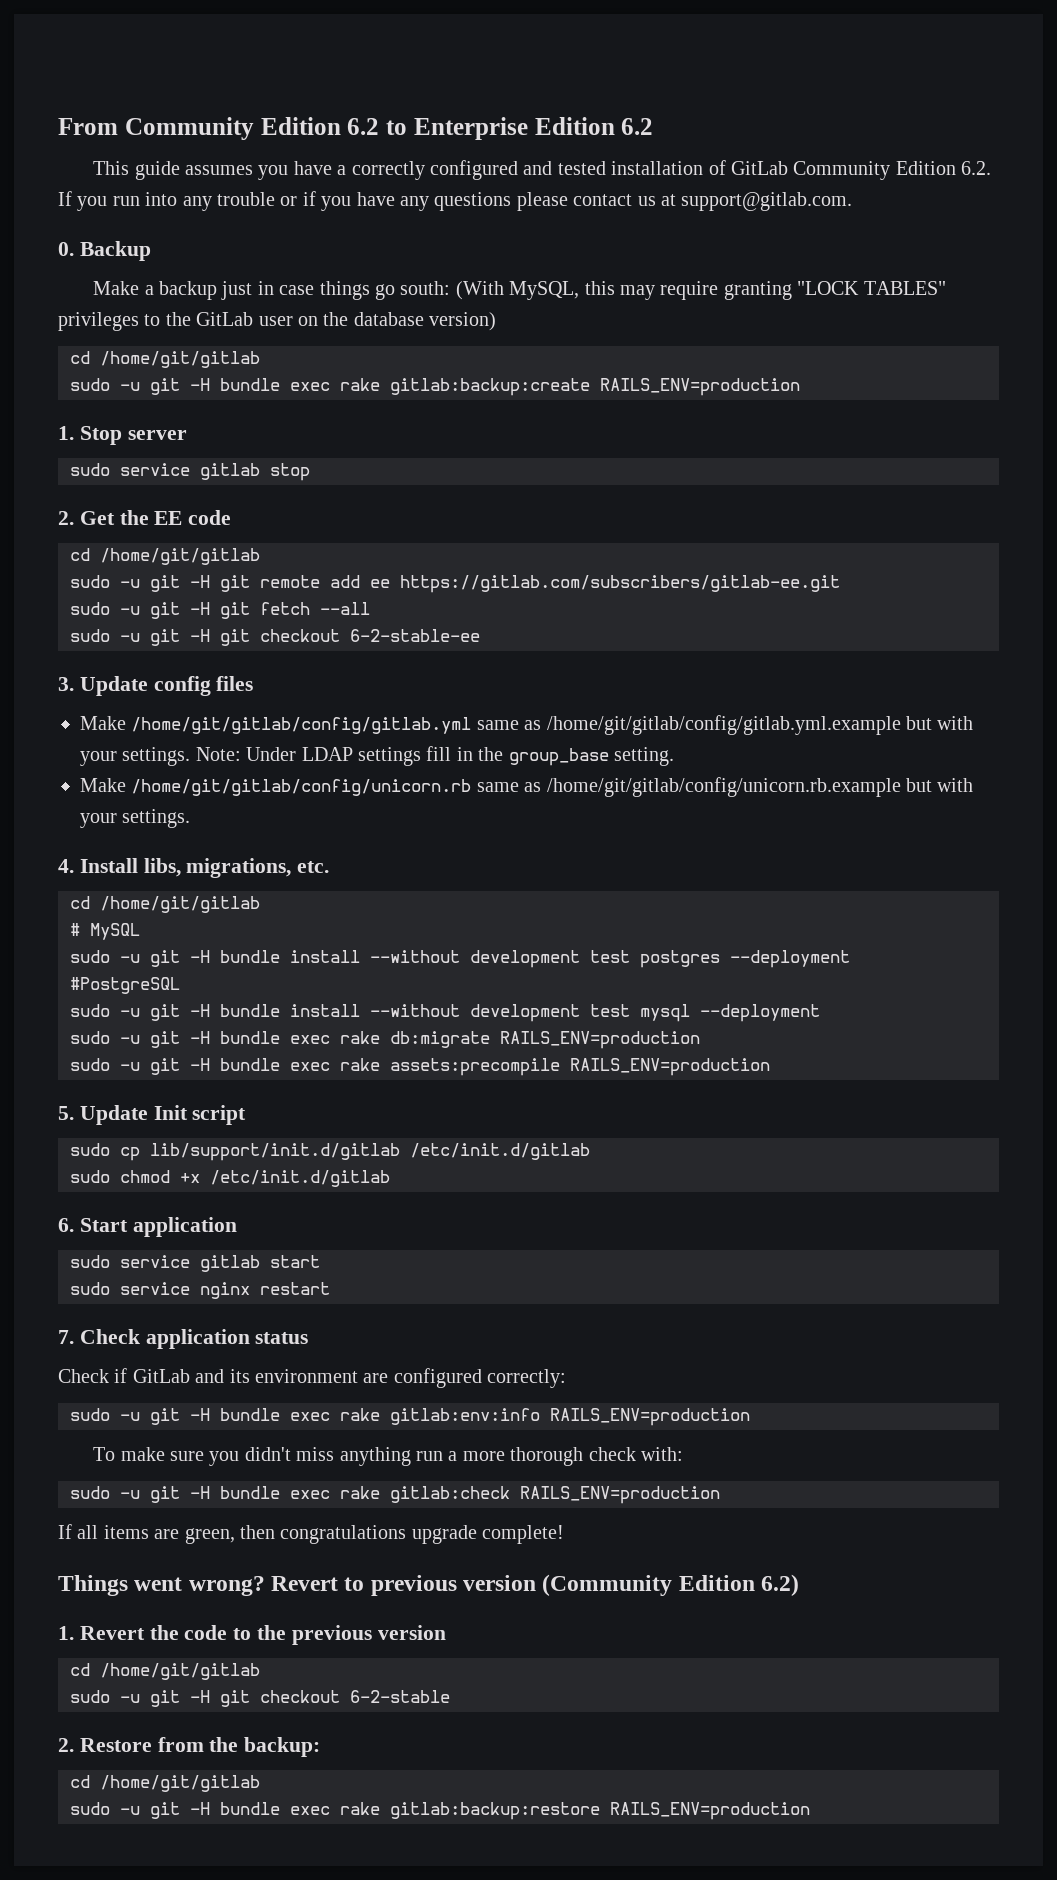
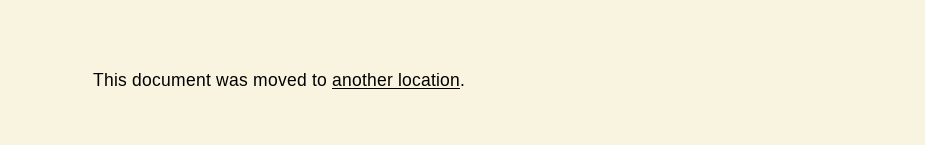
[58,117,654,140] [93,160,992,180] [58,191,853,211] [58,241,151,261] [93,281,946,300] [58,312,497,331] [70,351,260,368] [70,378,800,396] [58,426,187,445] [70,463,310,481] [58,510,232,525] [70,548,260,565] [70,575,840,593] [70,602,370,619] [70,629,480,646] [58,676,254,696] [80,715,974,735] [80,746,674,766] [80,777,974,797] [80,809,191,828] [58,858,330,878] [70,896,260,913] [70,923,140,940] [70,950,850,968] [70,977,180,994] [70,1004,820,1022] [70,1031,700,1049] [70,1058,770,1076] [58,1105,247,1125] [70,1143,590,1161] [70,1170,390,1187] [58,1217,237,1237] [70,1255,320,1272] [70,1282,330,1299] [58,1329,309,1349] [58,1368,567,1388] [70,1408,750,1426] [93,1447,684,1466] [70,1486,720,1504] [58,1524,565,1544] [58,1574,800,1596] [58,1625,446,1645] [70,1663,260,1680] [70,1690,450,1707] [58,1737,321,1757] [70,1775,260,1792] [70,1802,810,1820] From Community Edition 6.2 to Enterprise Edition 6.2 // This guide assumes you have a correctly configured and tested installation of GitLab Community Edition 6.2. If you run into any trouble or if you have any questions please contact us at support@gitlab.com. // 0. Backup // Make a backup just in case things go south: (With MySQL, this may require granting "LOCK TABLES" privileges to the GitLab user on the database version) // cd /home/git/gitlab // sudo -u git -H bundle exec rake gitlab:backup:create RAILS_ENV=production // 1. Stop server // sudo service gitlab stop // 2. Get the EE code // cd /home/git/gitlab // sudo -u git -H git remote add ee https://gitlab.com/subscribers/gitlab-ee.git // sudo -u git -H git fetch --all // sudo -u git -H git checkout 6-2-stable-ee // 3. Update config files // Make /home/git/gitlab/config/gitlab.yml same as /home/git/gitlab/config/gitlab.yml.example but with your settings. Note: Under LDAP settings fill in the group_base setting. // Make /home/git/gitlab/config/unicorn.rb same as /home/git/gitlab/config/unicorn.rb.example but with your settings. // 4. Install libs, migrations, etc. // cd /home/git/gitlab // # MySQL // sudo -u git -H bundle install --without development test postgres --deployment // #PostgreSQL // sudo -u git -H bundle install --without development test mysql --deployment // sudo -u git -H bundle exec rake db:migrate RAILS_ENV=production // sudo -u git -H bundle exec rake assets:precompile RAILS_ENV=production // 5. Update Init script // sudo cp lib/support/init.d/gitlab /etc/init.d/gitlab // sudo chmod +x /etc/init.d/gitlab // 6. Start application // sudo service gitlab start // sudo service nginx restart // 7. Check application status // Check if GitLab and its environment are configured correctly: // sudo -u git -H bundle exec rake gitlab:env:info RAILS_ENV=production // To make sure you didn't miss anything run a more thorough check with: // sudo -u git -H bundle exec rake gitlab:check RAILS_ENV=production // If all items are green, then congratulations upgrade complete! // Things went wrong? Revert to previous version (Community Edition 6.2) // 1. Revert the code to the previous version // cd /home/git/gitlab // sudo -u git -H git checkout 6-2-stable // 2. Restore from the backup: // cd /home/git/gitlab // sudo -u git -H bundle exec rake gitlab:backup:restore RAILS_ENV=production -> [93,73,465,86] This document was moved to another location.

